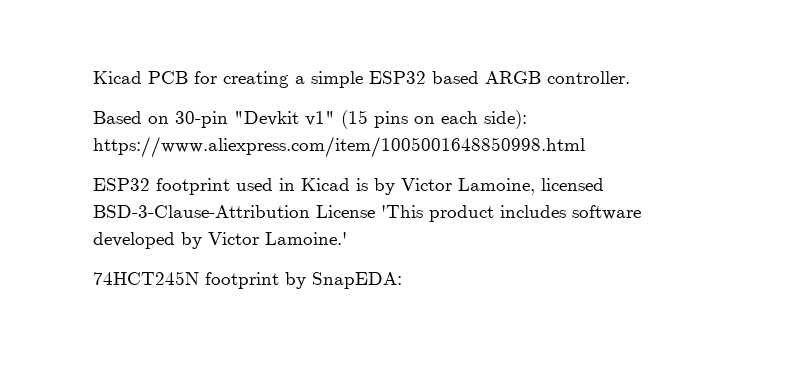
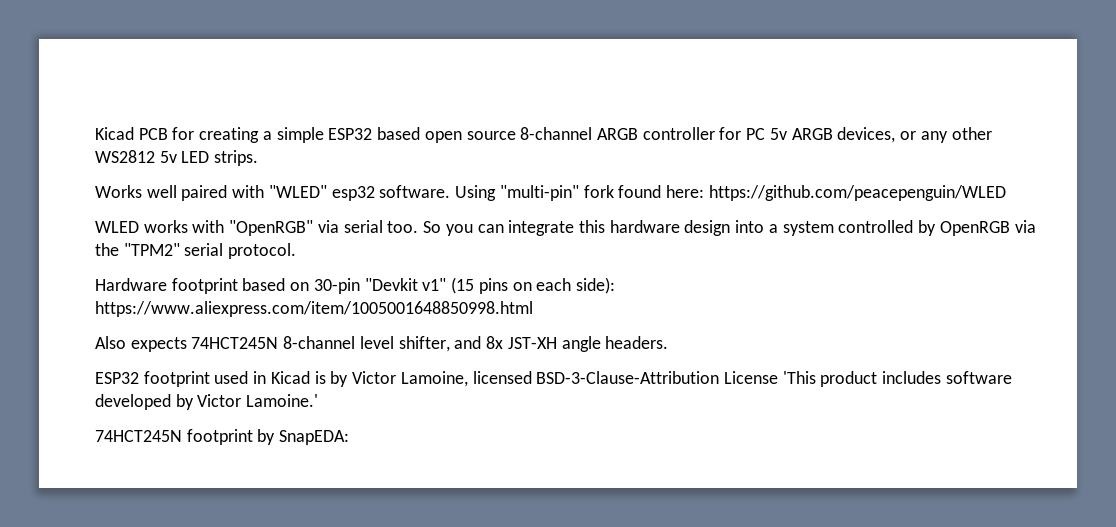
[485,71,630,84] [93,111,142,124] ARGB controller. // Based -> [424,127,992,143] [95,150,259,166] [95,185,1006,201] [95,220,1036,236] [95,243,297,259] [95,278,286,294] open source 8-channel ARGB controller for PC 5v ARGB devices, or any other WS2812 5v LED strips. // Works well paired with "WLED" esp32 software. Using "multi-pin" fork found here: https://github.com/peacepenguin/WLED // WLED works with "OpenRGB" via serial too. So you can integrate this hardware design into a system controlled by OpenRGB via the "TPM2" serial protocol. // Hardware footprint based
(585, 147) none -> [95,336,669,352] // Also expects 74HCT245N 8-channel level shifter, and 8x JST-XH angle headers.

